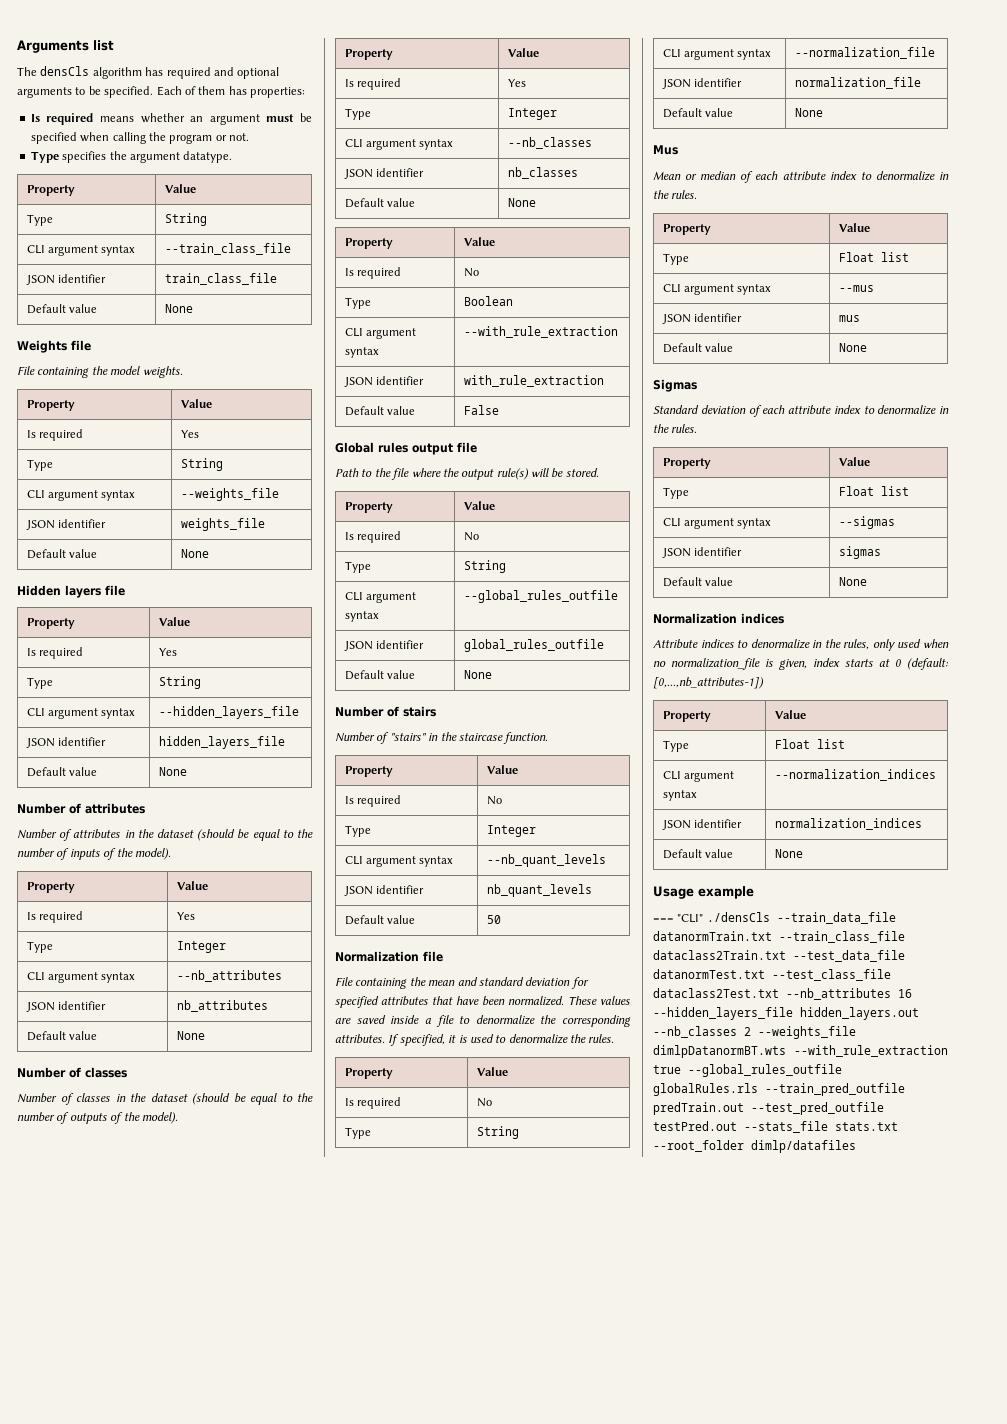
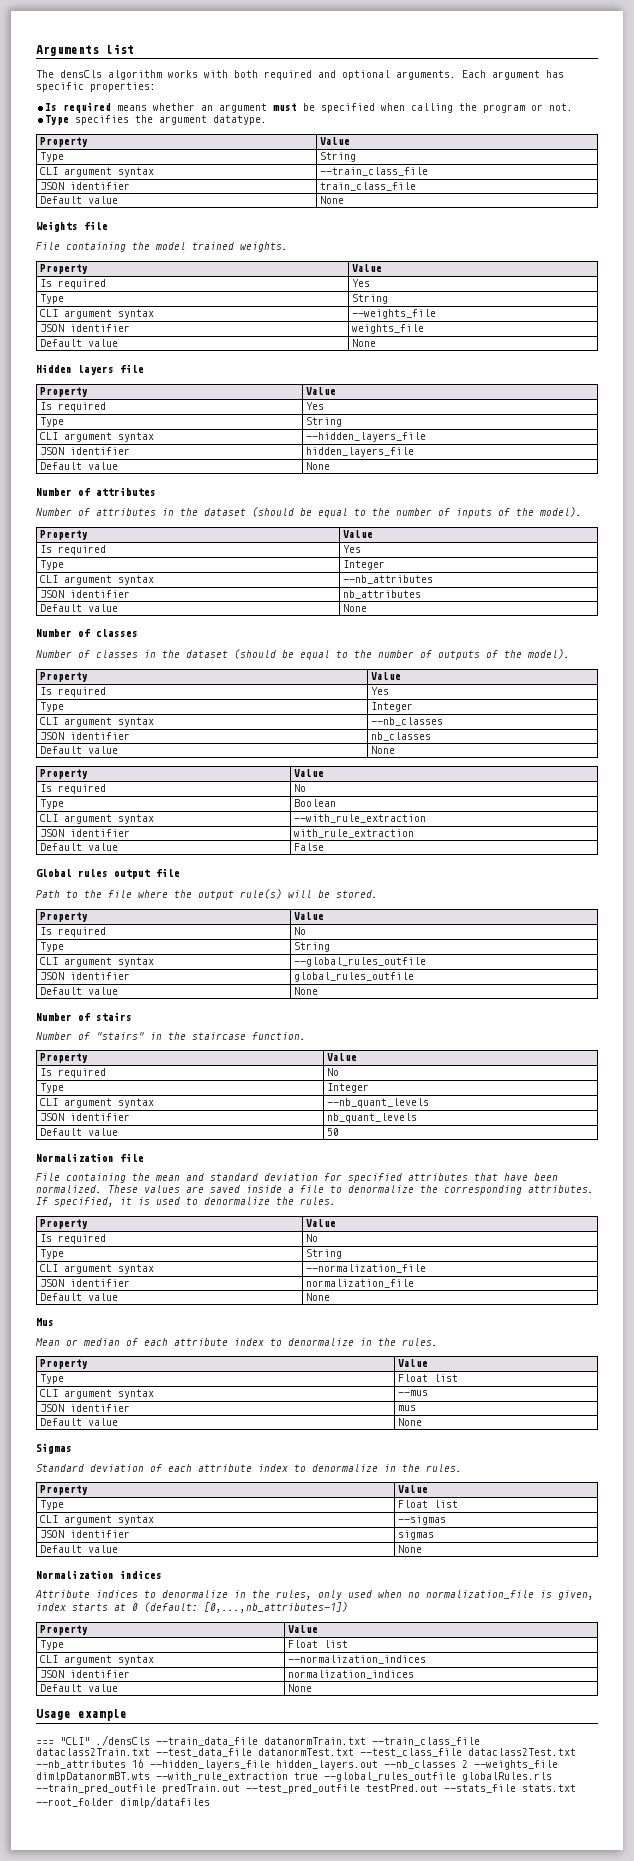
[145,67,280,79] [17,86,247,98] has required and optional arguments to be specified. Each of them has -> [168,70,564,80] [36,82,84,92] works with both required and optional arguments. Each argument has specific
(141, 370) none -> [192,242,234,250] trained

